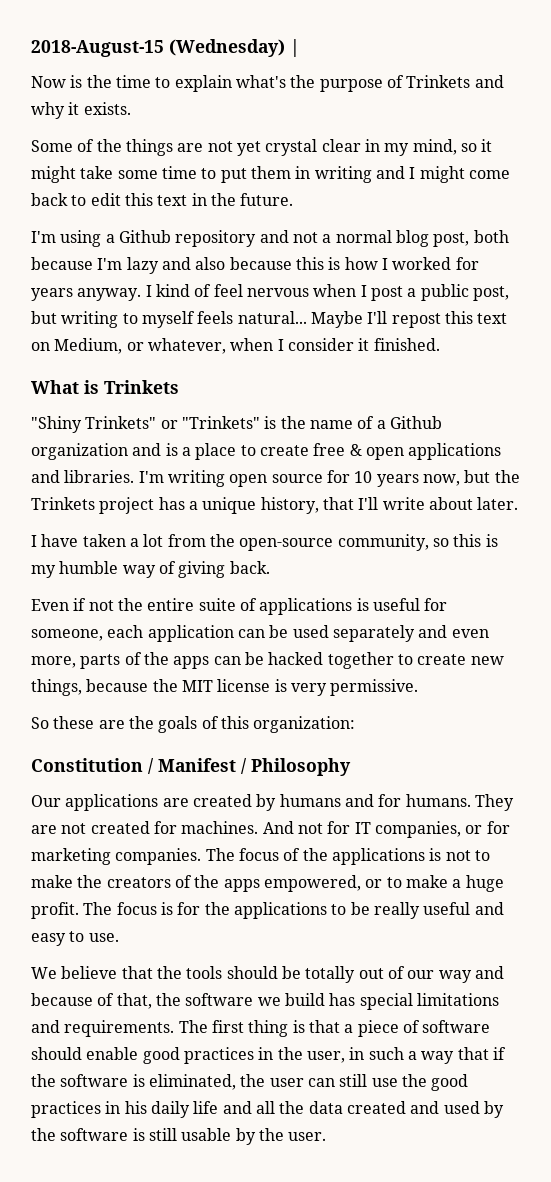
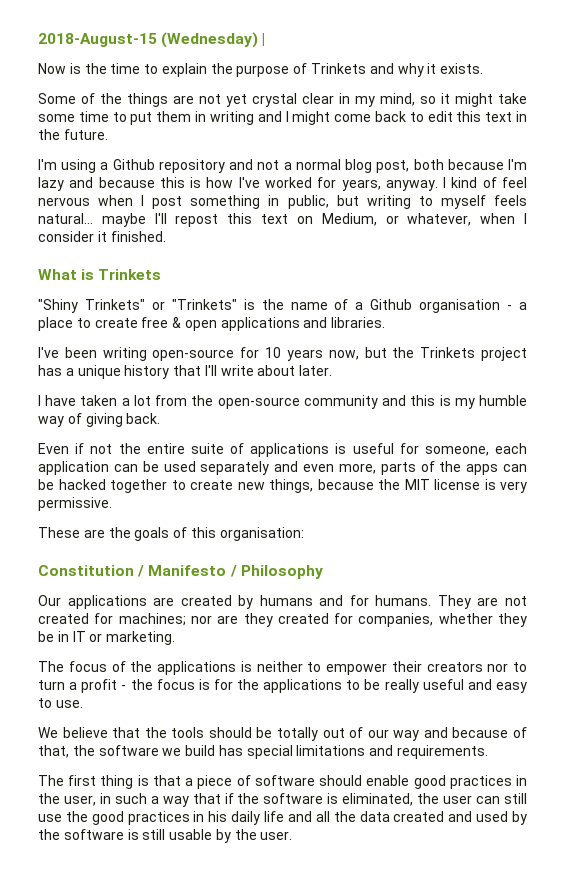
[235,75,286,88] what's -> (207, 70) none
[195,257,226,270] also -> (94, 182) none
[381,258,388,270] I -> [238,177,260,188] I've
[31,288,73,301] years -> [341,179,381,191] years,
[407,284,509,301] a public post, -> [190,195,329,209] something in public,
[310,311,363,328] Maybe -> [101,213,146,227] maybe
[31,443,178,460] organization and is -> [419,299,513,313] organisation -
[138,470,323,487] I'm writing open source -> [38,347,235,361] // I've been writing open-source
[260,497,319,514] history, -> [124,365,170,379] history
[337,534,449,551] community, so -> [303,395,407,409] community and
[31,716,95,729] So these -> [38,527,80,538] These
[253,716,356,733] organization: -> [219,527,304,541] organisation:
[158,758,236,772] Manifest -> [148,565,227,576] Manifesto
[181,821,510,838] [31,848,202,865] machines. And not for IT companies, or for marketing companies. -> [118,613,528,627] [38,631,176,645] machines; nor are they created for companies, whether they be in IT or marketing. //
[445,850,490,861] [31,875,504,892] [31,902,113,919] not to make the creators of the apps empowered, or to make a huge profit. The -> [256,661,527,675] [38,679,153,693] neither to empower their creators nor to turn a profit - the
(175, 1028) none -> (489, 752) //

